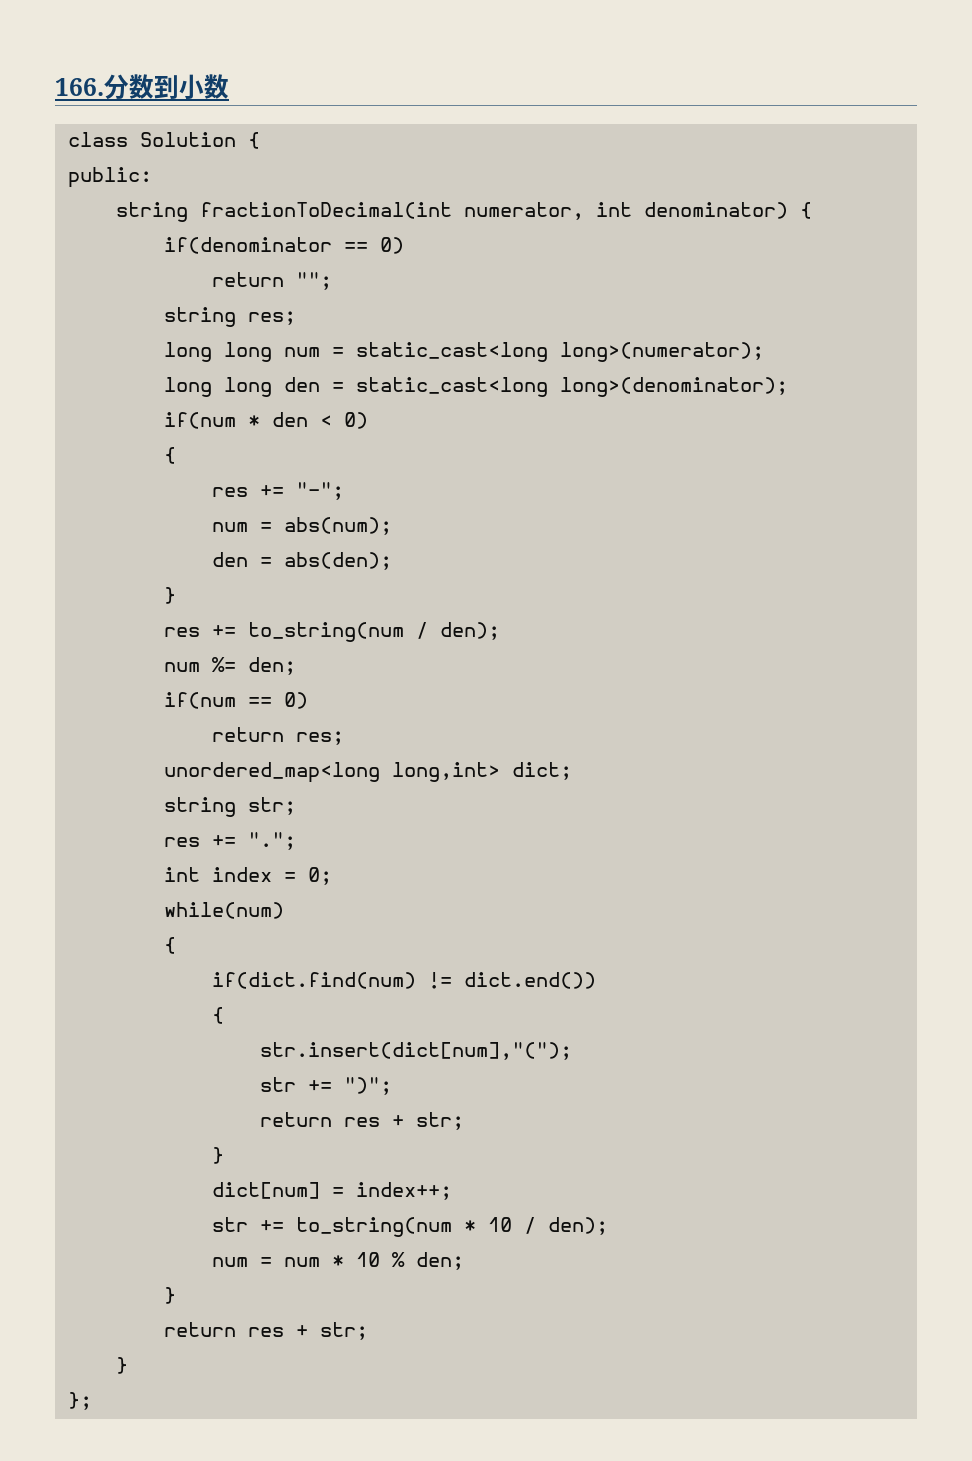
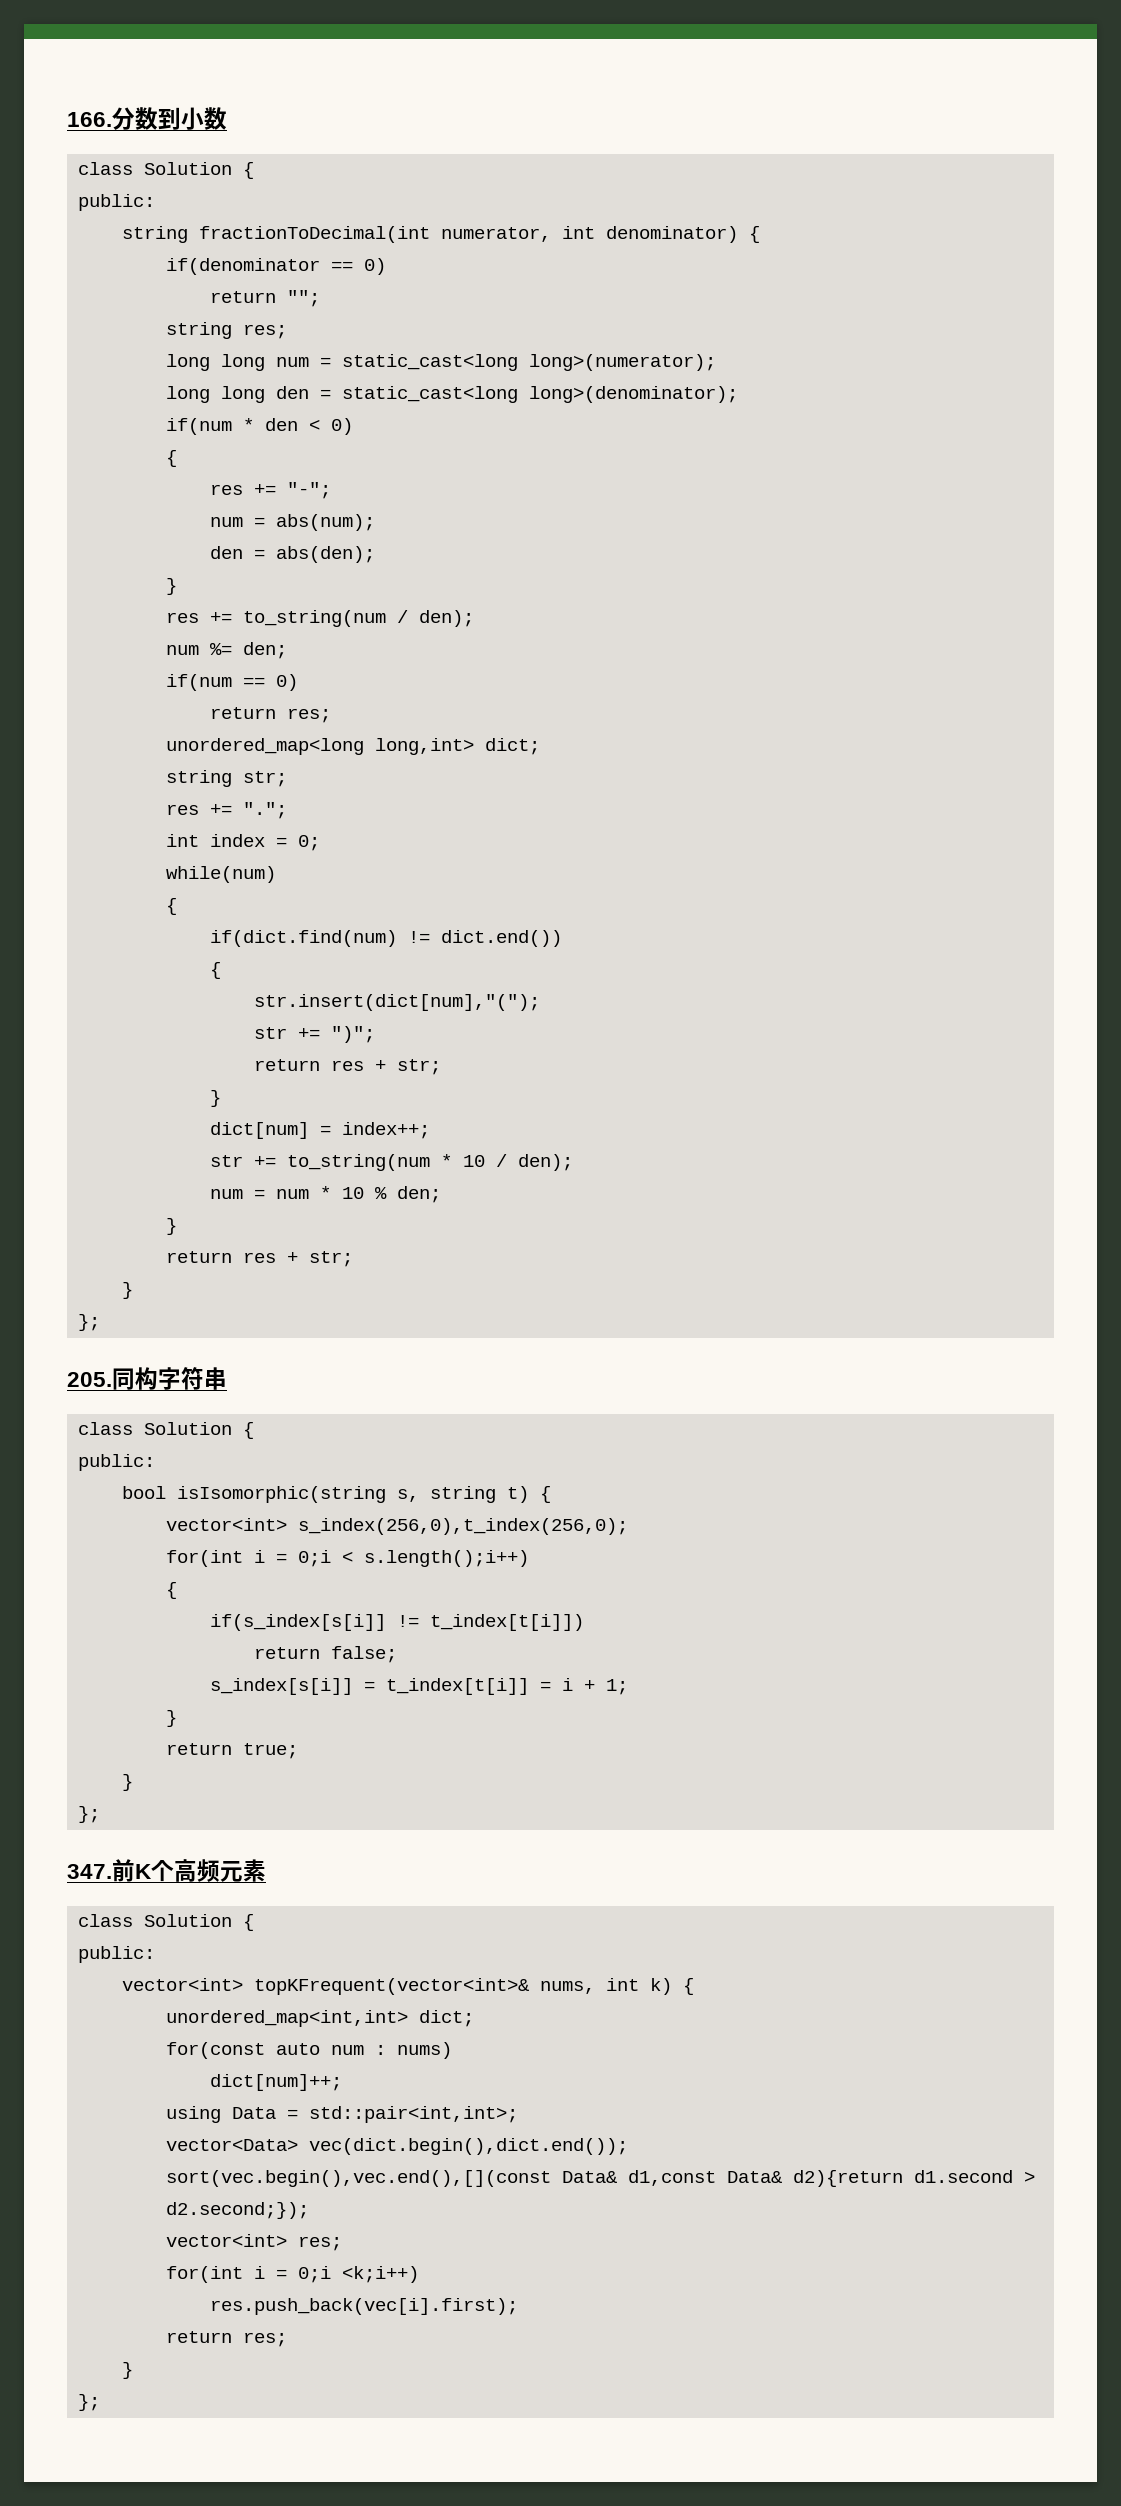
(92, 1401) none -> [67,1367,227,1390] [77,1422,254,1439] [77,1454,155,1471] [121,1486,551,1503] [165,1518,628,1535] [165,1550,529,1567] [165,1582,177,1599] [209,1614,584,1631] [253,1646,397,1663] [209,1678,628,1695] [165,1710,177,1727] [165,1743,298,1759] [121,1774,133,1791] [77,1806,100,1823] [67,1859,266,1882] [77,1914,254,1931] [77,1946,155,1963] [121,1978,694,1995] [165,2010,474,2027] [165,2042,452,2059] [209,2074,342,2091] [165,2106,518,2123] [165,2138,628,2155] [165,2170,1035,2187] [165,2202,309,2219] [165,2234,342,2251] [165,2266,419,2283] [209,2298,518,2315] [165,2331,287,2347] [121,2362,133,2379] [77,2394,100,2411] // 205.同构字符串 // class Solution { // public: // bool isIsomorphic(string s, string t) { // vector<int> s_index(256,0),t_index(256,0); // for(int i = 0;i < s.length();i++) // { // if(s_index[s[i]] != t_index[t[i]]) // return false; // s_index[s[i]] = t_index[t[i]] = i + 1; // } // return true; // } // }; // 347.前K个高频元素 // class Solution { // public: // vector<int> topKFrequent(vector<int>& nums, int k) { // unordered_map<int,int> dict; // for(const auto num : nums) // dict[num]++; // using Data = std::pair<int,int>; // vector<Data> vec(dict.begin(),dict.end()); // sort(vec.begin(),vec.end(),[](const Data& d1,const Data& d2){return d1.second > d2.second;}); // vector<int> res; // for(int i = 0;i <k;i++) // res.push_back(vec[i].first); // return res; // } // };

